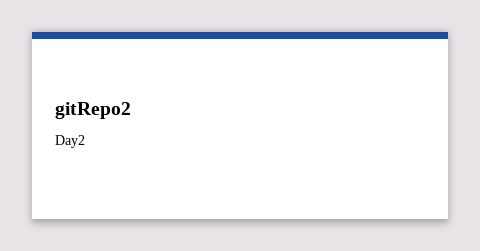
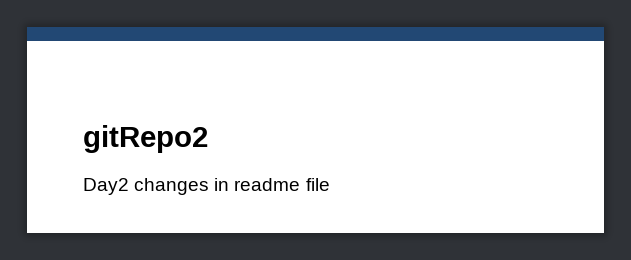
(85, 141) none -> [134,178,330,195] changes in readme file

